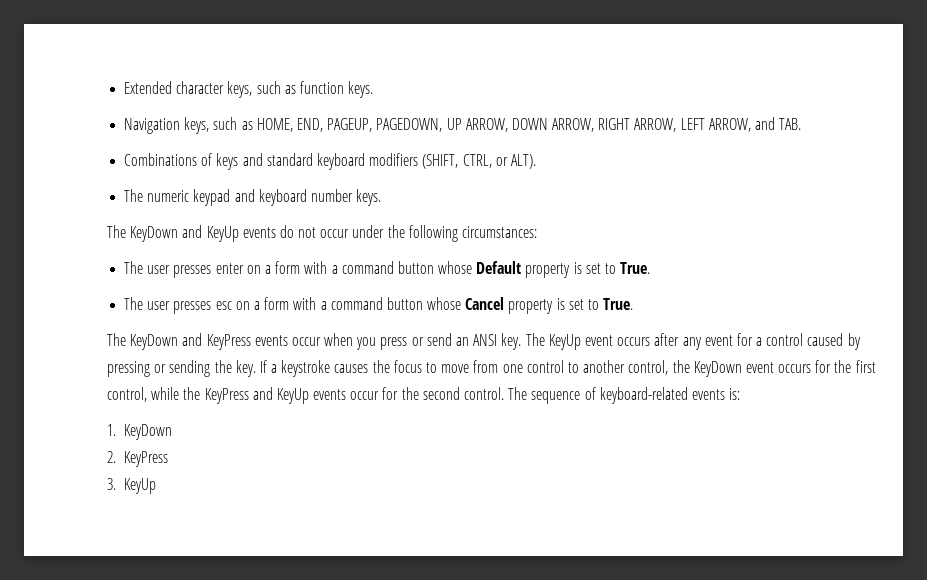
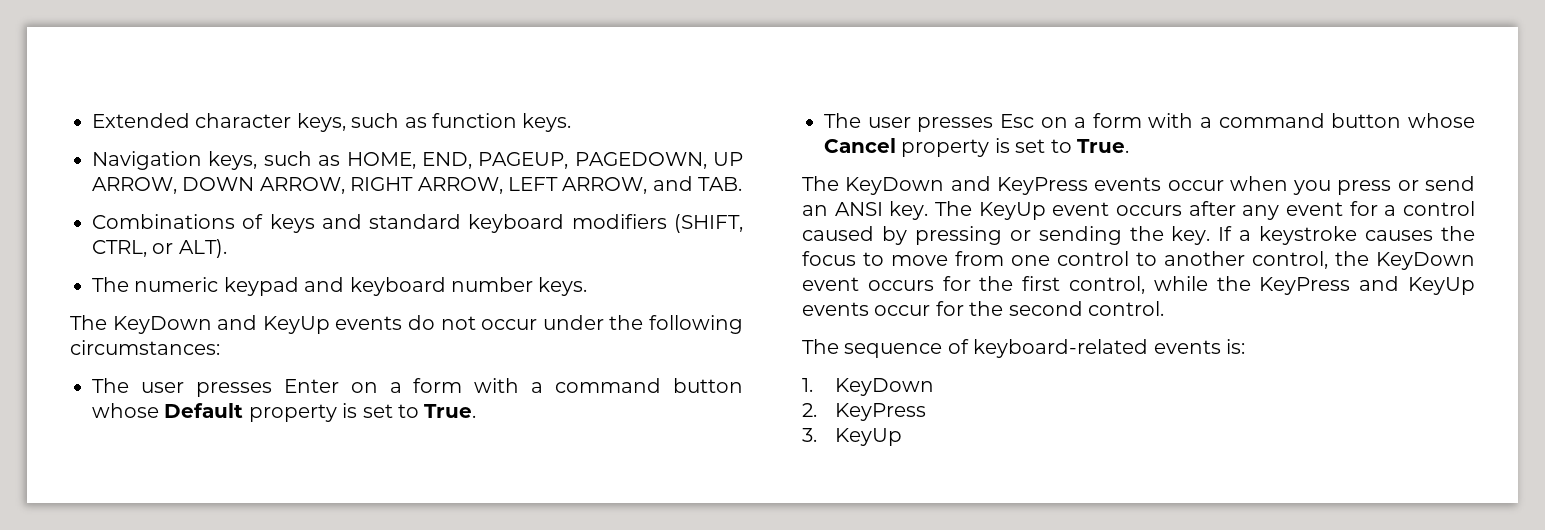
[215,263,244,274] enter -> [283,379,339,393] Enter
[215,301,232,310] esc -> [999,114,1034,128] Esc
(505, 393) none -> (1164, 308) //

